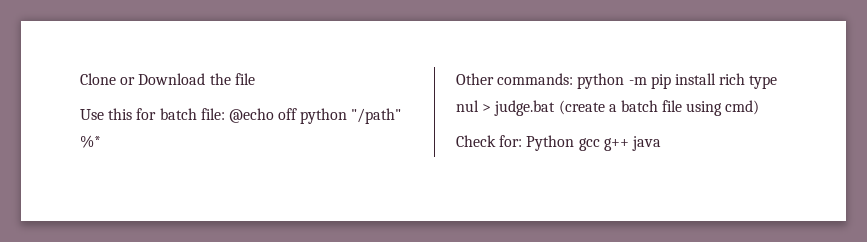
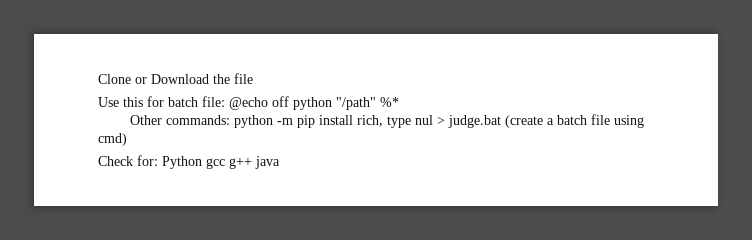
[719,73,746,85] rich -> [357,115,384,127] rich,

